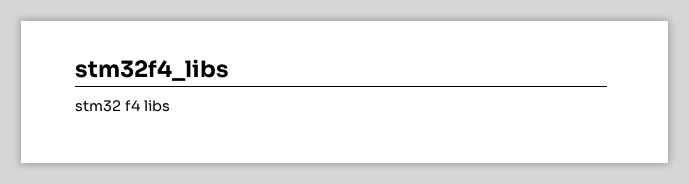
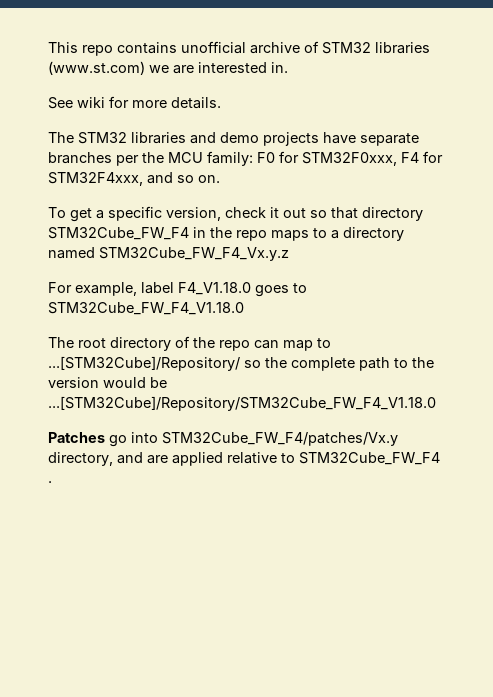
[75,59,229,81] [75,100,170,112] stm32f4_libs // stm32 f4 libs -> [48,41,430,56] [48,61,288,75] [48,96,221,109] [48,132,419,146] [48,151,443,166] [48,172,220,186] [48,206,423,222] [48,227,404,241] [48,247,289,261] [48,282,307,297] [48,302,244,315] [48,336,331,351] [48,356,434,371] [48,377,167,388] [48,396,436,411] [48,432,398,447] [48,452,440,466] [48,481,52,483] This repo contains unofficial archive of STM32 libraries (www.st.com) we are interested in. // See wiki for more details. // The STM32 libraries and demo projects have separate branches per the MCU family: F0 for STM32F0xxx, F4 for STM32F4xxx, and so on. // To get a specific version, check it out so that directory STM32Cube_FW_F4 in the repo maps to a directory named STM32Cube_FW_F4_Vx.y.z // For example, label F4_V1.18.0 goes to STM32Cube_FW_F4_V1.18.0 // The root directory of the repo can map to ...[STM32Cube]/Repository/ so the complete path to the version would be ...[STM32Cube]/Repository/STM32Cube_FW_F4_V1.18.0 // Patches go into STM32Cube_FW_F4/patches/Vx.y directory, and are applied relative to STM32Cube_FW_F4 .

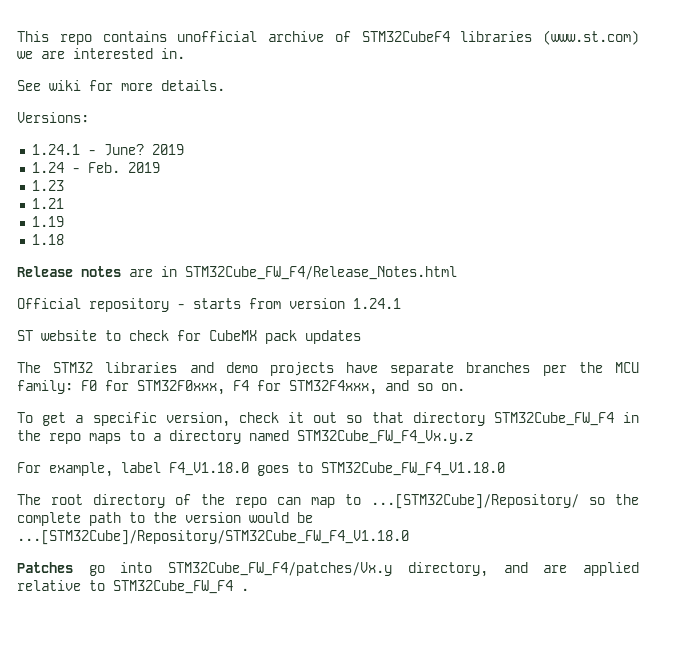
[322,42,371,54] STM32 -> [361,31,450,42] STM32CubeF4
(221, 103) none -> [17,112,89,123] [31,144,184,156] [31,162,160,173] [31,180,64,191] [31,198,64,209] [31,216,64,227] [31,234,64,245] [17,266,457,280] [17,298,401,312] [17,330,361,344] // Versions: // 1.24.1 - June? 2019 // 1.24 - Feb. 2019 // 1.23 // 1.21 // 1.19 // 1.18 // Release notes are in STM32Cube_FW_F4/Release_Notes.html // Official repository - starts from version 1.24.1 // ST website to check for CubeMX pack updates

